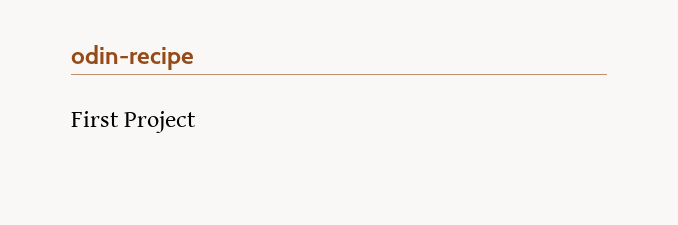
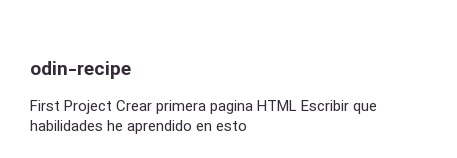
(197, 122) none -> [116,100,378,114] [30,120,248,134] Crear primera pagina HTML Escribir que habilidades he aprendido en esto

